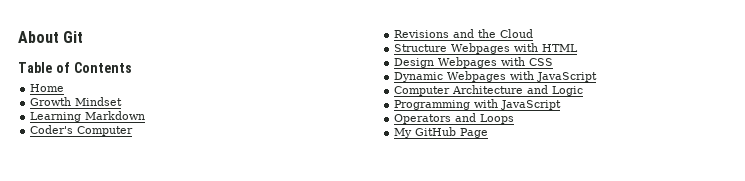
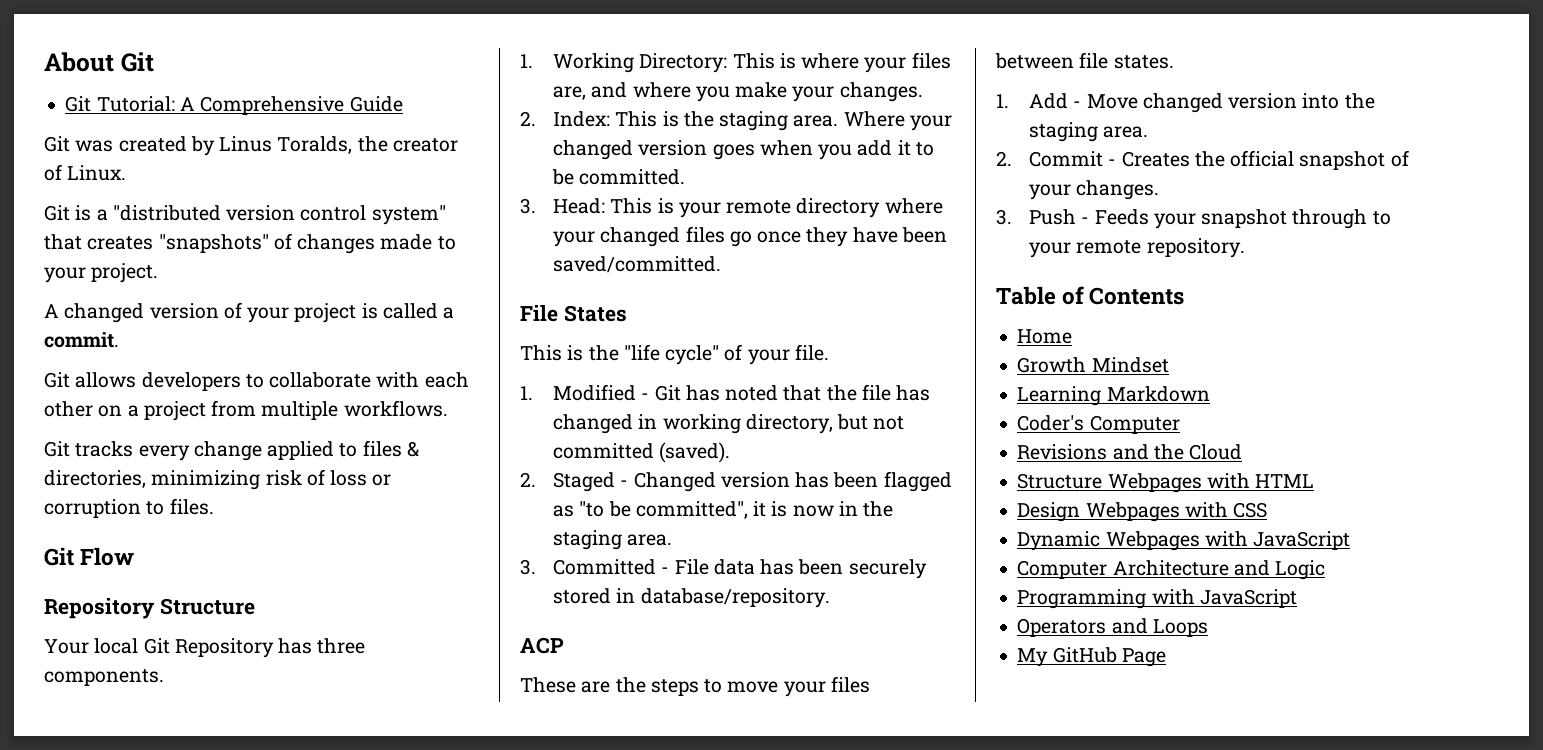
(84, 37) none -> [65,96,403,115] [44,136,458,156] [44,164,127,181] [44,205,446,225] [44,233,456,254] [44,263,159,283] [44,302,455,323] [44,332,119,348] [44,372,469,391] [44,400,448,421] [44,440,419,461] [44,469,392,490] [44,498,214,518] [44,547,135,566] [44,598,255,619] [44,638,366,658] [44,669,164,686] [520,52,951,73] [553,82,923,102] [520,111,952,131] [553,140,934,160] [552,169,686,185] [520,198,943,218] [553,226,947,247] [553,256,722,273] [520,305,627,322] [520,344,829,365] [520,384,931,401] [553,414,905,434] [553,442,731,463] [520,471,952,492] [553,501,894,519] [553,530,673,550] [520,559,927,579] [553,588,830,608] [520,637,564,654] [520,676,870,697] [995,52,1174,69] [996,93,1375,113] [1029,122,1149,142] [996,150,1409,170] [1029,180,1160,200] [996,209,1391,229] [1029,238,1245,258] // Git Tutorial: A Comprehensive Guide // Git was created by Linus Toralds, the creator of Linux. // Git is a "distributed version control system" that creates "snapshots" of changes made to your project. // A changed version of your project is called a commit. // Git allows developers to collaborate with each other on a project from multiple workflows. // Git tracks every change applied to files & directories, minimizing risk of loss or corruption to files. // Git Flow // Repository Structure // Your local Git Repository has three components. // 1. Working Directory: This is where your files are, and where you make your changes. // 2. Index: This is the staging area. Where your changed version goes when you add it to be committed. // 3. Head: This is your remote directory where your changed files go once they have been saved/committed. // File States // This is the "life cycle" of your file. // 1. Modified - Git has noted that the file has changed in working directory, but not committed (saved). // 2. Staged - Changed version has been flagged as "to be committed", it is now in the staging area. // 3. Committed - File data has been securely stored in database/repository. // ACP // These are the steps to move your files between file states. // 1. Add - Move changed version into the staging area. // 2. Commit - Creates the official snapshot of your changes. // 3. Push - Feeds your snapshot through to your remote repository.

